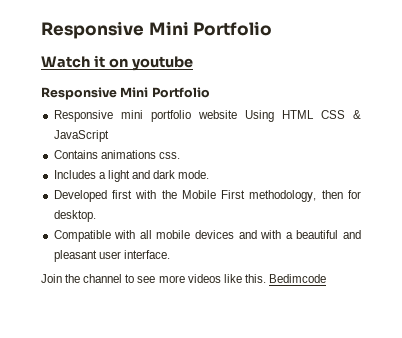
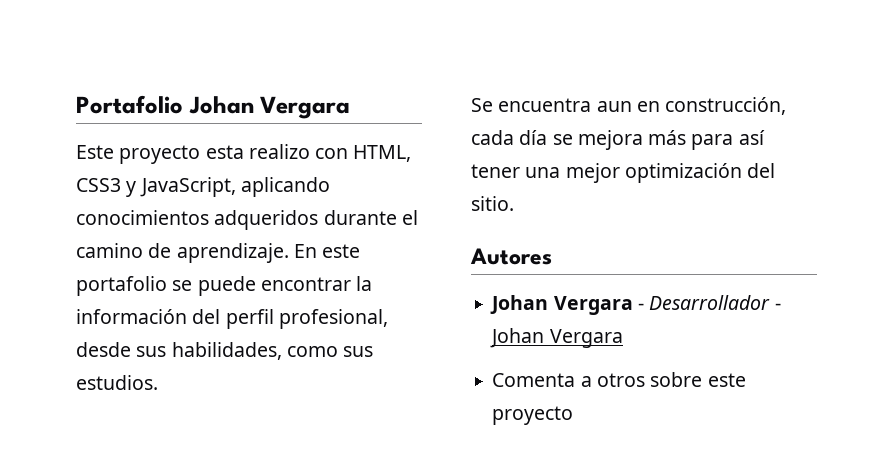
[41,21,273,39] [41,55,193,71] [41,87,210,100] [53,110,362,122] [53,130,109,142] [53,150,180,159] [53,170,210,182] [53,190,361,202] [53,210,96,222] [53,230,361,242] [53,250,170,262] [41,274,326,283] Responsive Mini Portfolio // Watch it on youtube // Responsive Mini Portfolio // Responsive mini portfolio website Using HTML CSS & JavaScript // Contains animations css. // Includes a light and dark mode. // Developed first with the Mobile First methodology, then for desktop. // Compatible with all mobile devices and with a beautiful and pleasant user interface. // Join the channel to see more videos like this. Bedimcode -> [76,95,351,119] [76,144,412,164] [76,177,330,197] [76,210,418,230] [76,243,361,263] [76,276,373,296] [76,309,388,329] [76,342,374,360] [76,375,158,390] [471,97,787,115] [471,130,765,150] [471,163,776,183] [471,196,514,211] [470,248,552,265] [490,295,781,315] [490,328,623,348] [492,372,746,387] [492,406,574,425] Portafolio Johan Vergara // Este proyecto esta realizo con HTML, CSS3 y JavaScript, aplicando conocimientos adqueridos durante el camino de aprendizaje. En este portafolio se puede encontrar la información del perfil profesional, desde sus habilidades, como sus estudios. // Se encuentra aun en construcción, cada día se mejora más para así tener una mejor optimización del sitio. // Autores // Johan Vergara - Desarrollador - Johan Vergara // Comenta a otros sobre este proyecto

